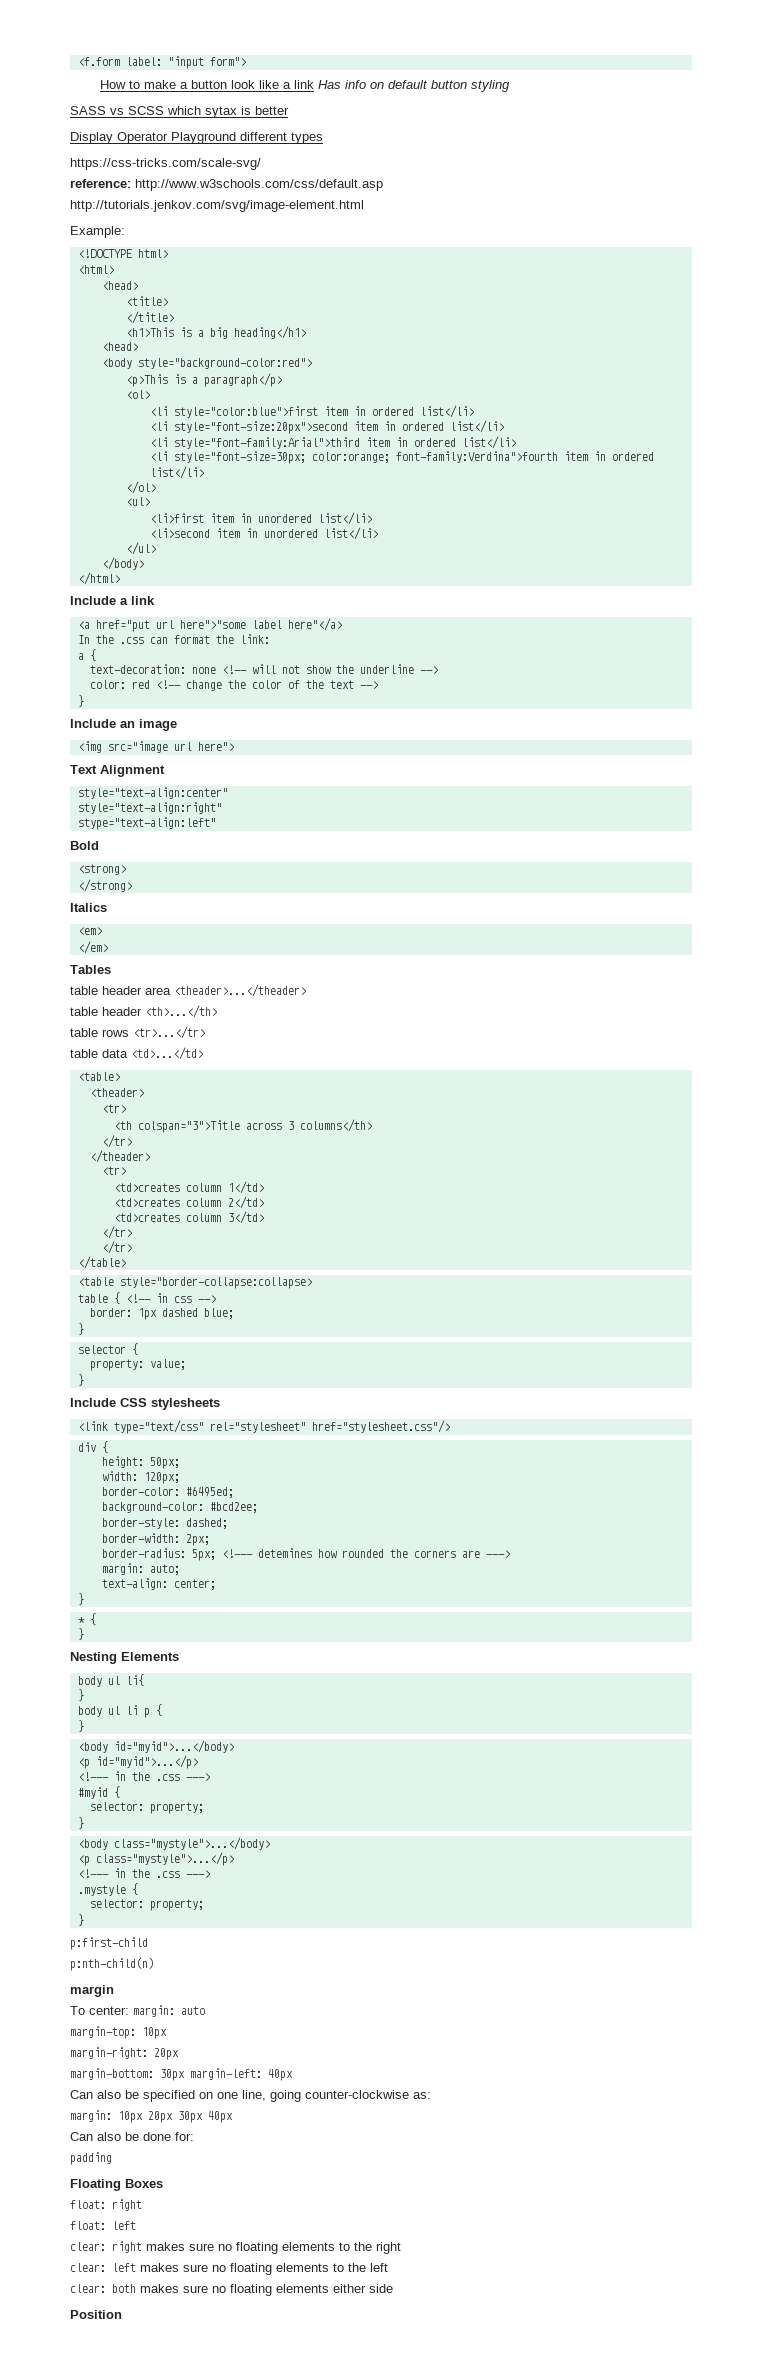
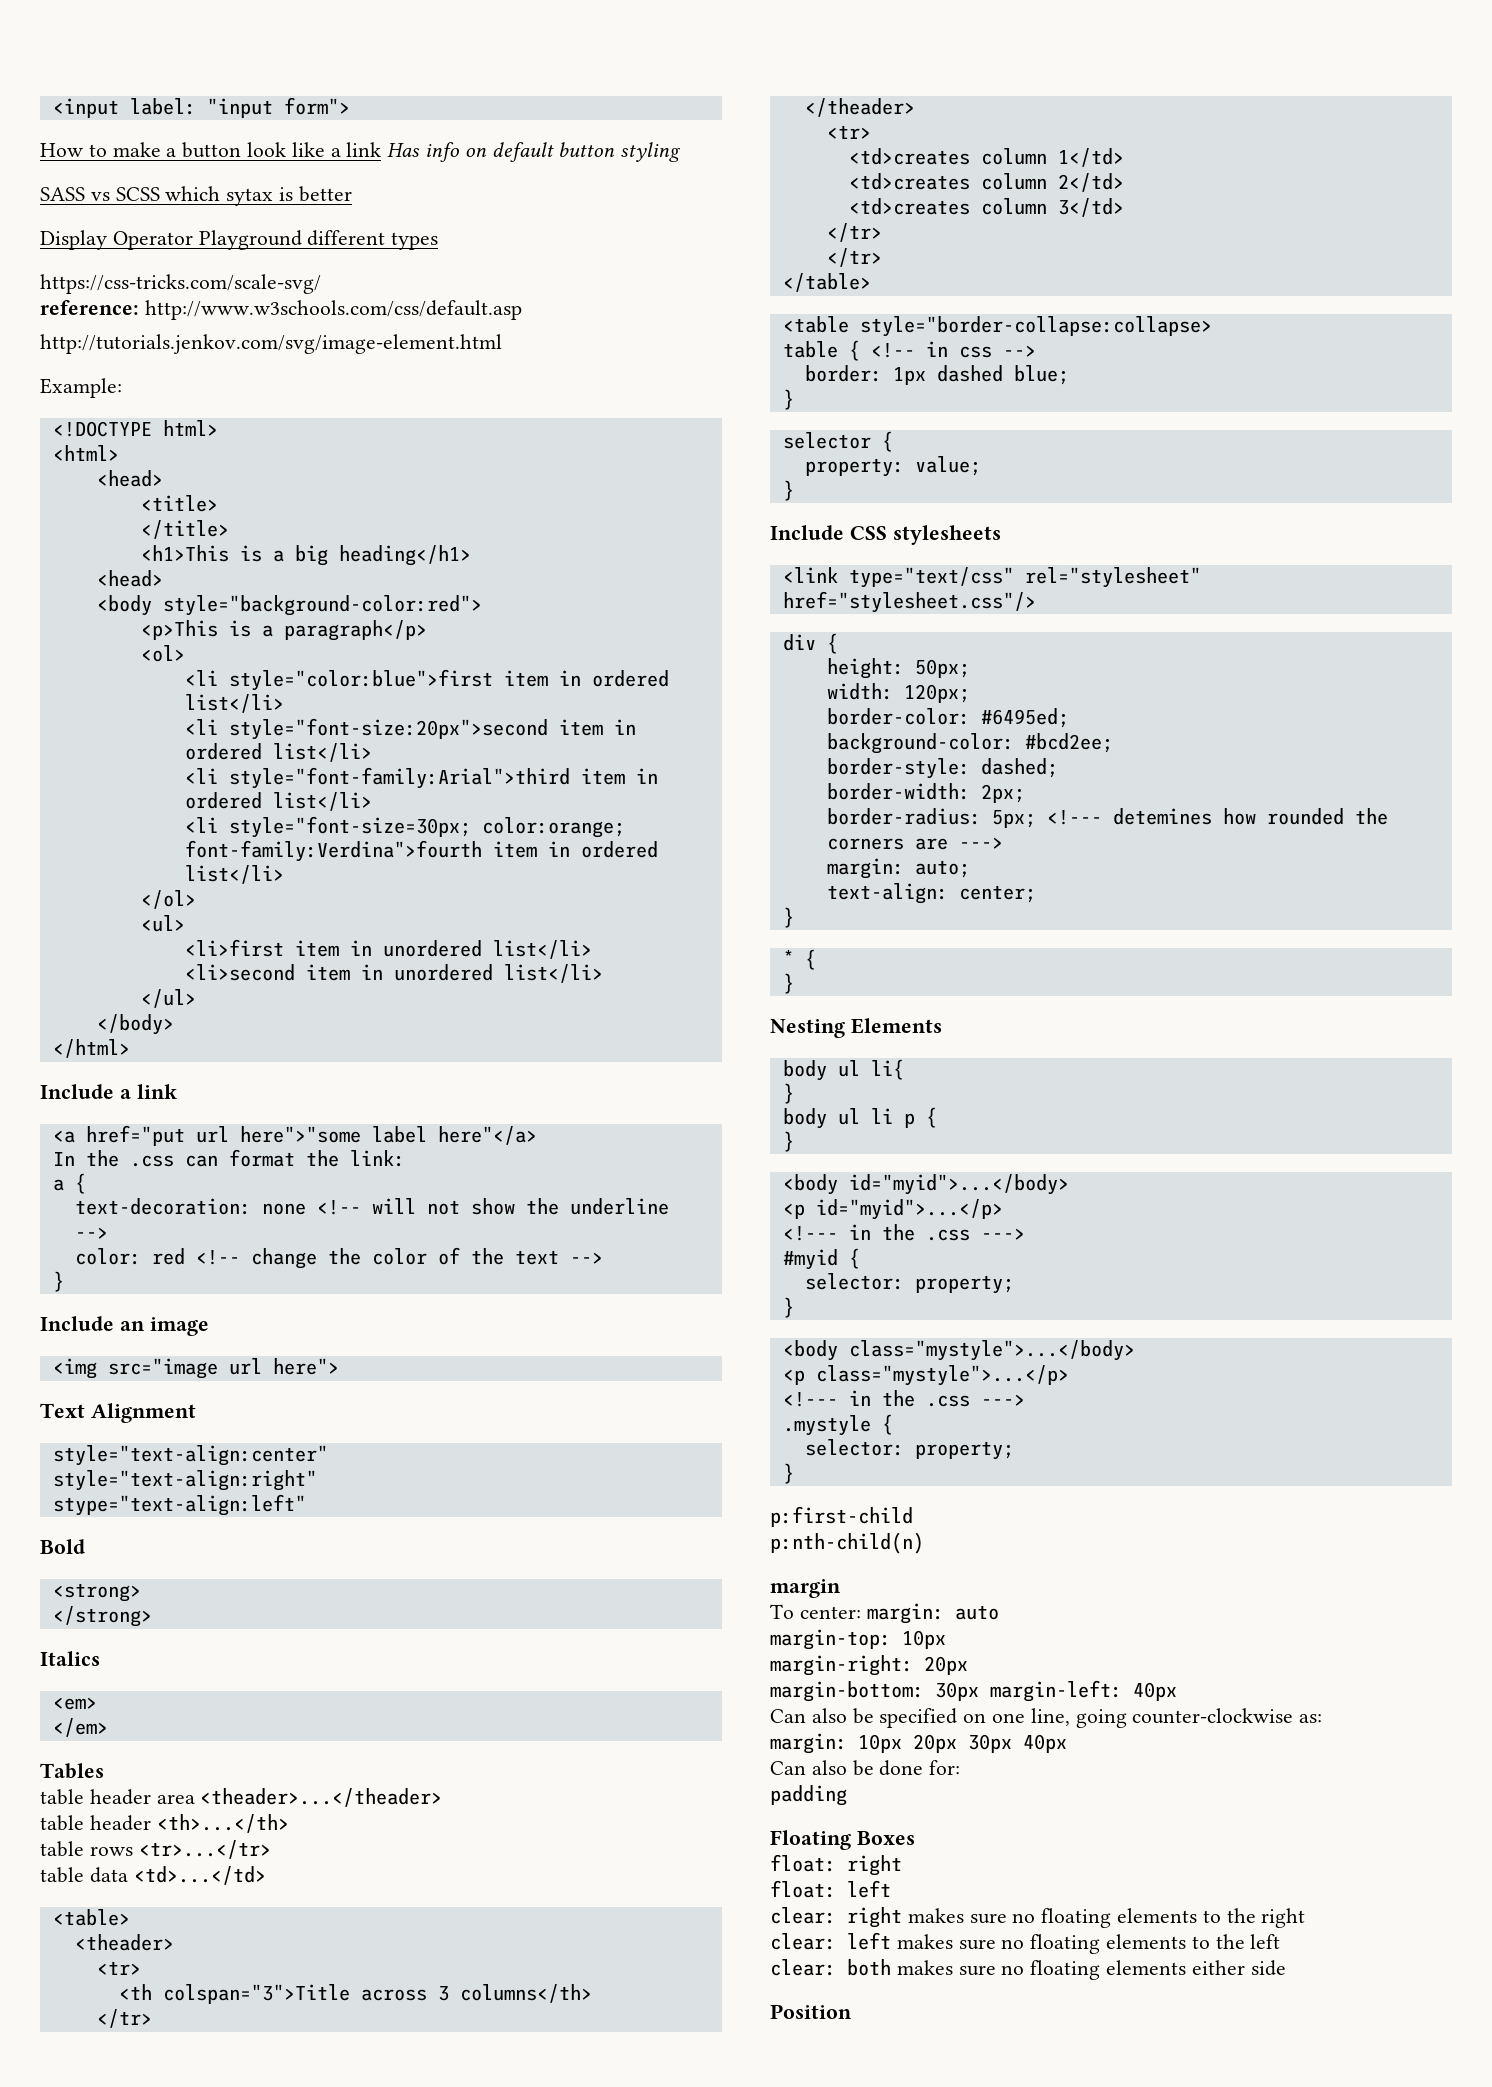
[77,57,120,66] <f.form -> [52,98,119,118] <input

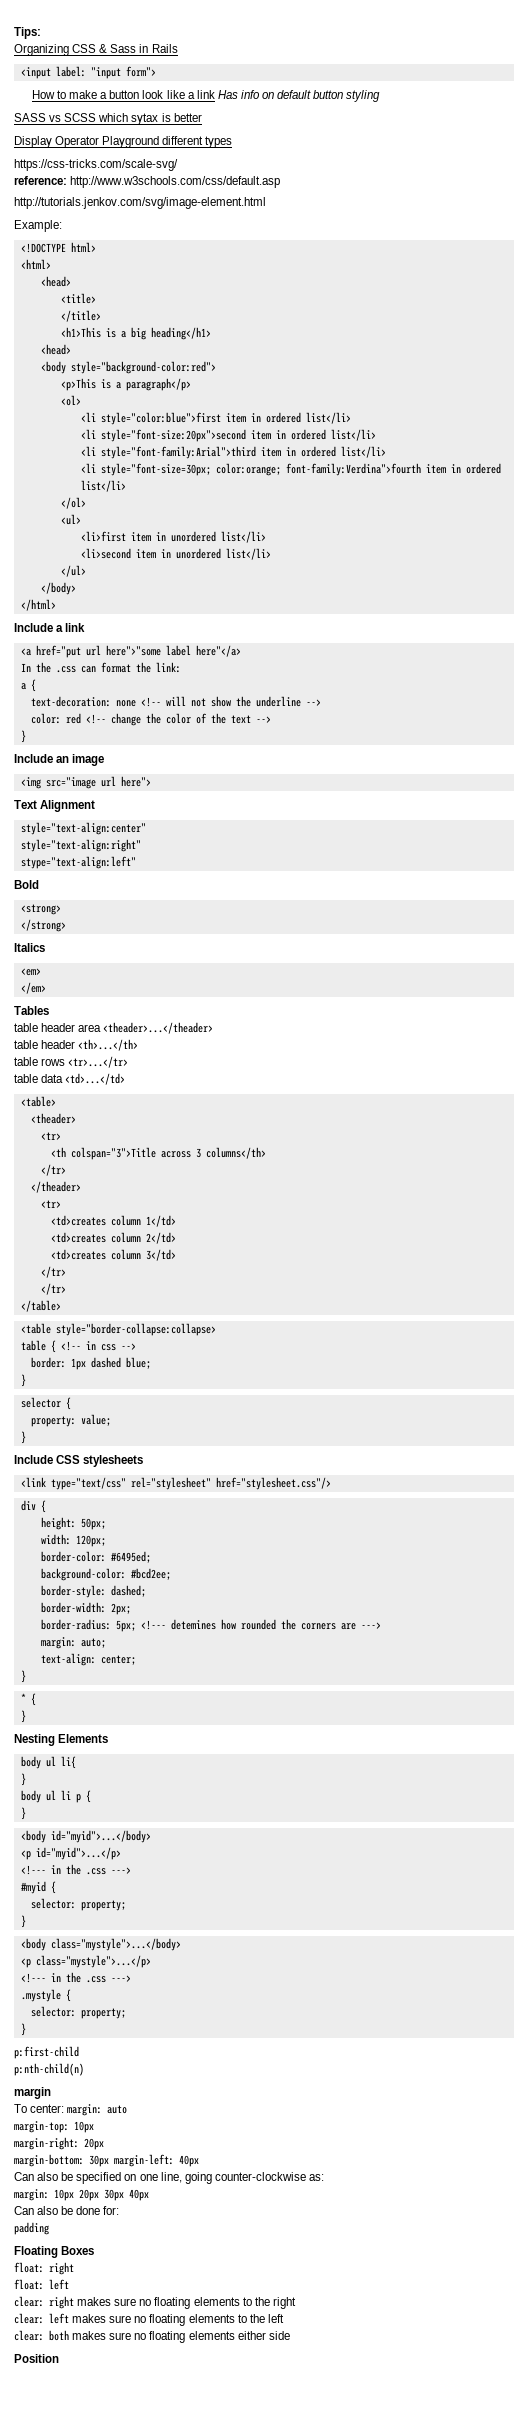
(52, 108) none -> [14,27,41,39] [14,44,178,56] Tips: // Organizing CSS & Sass in Rails //

